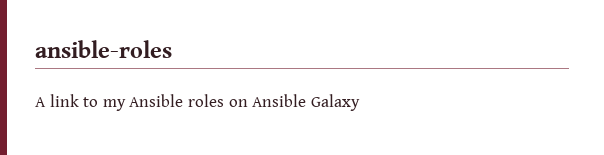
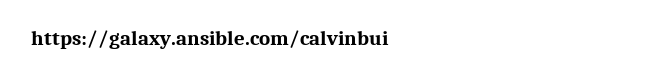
[35,40,172,58] [35,94,360,111] ansible-roles // A link to my Ansible roles on Ansible Galaxy -> [31,30,389,49] https://galaxy.ansible.com/calvinbui

